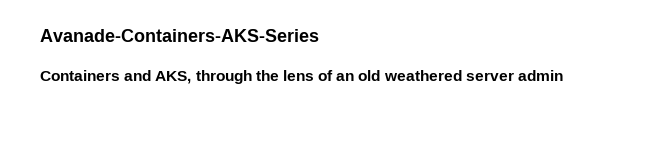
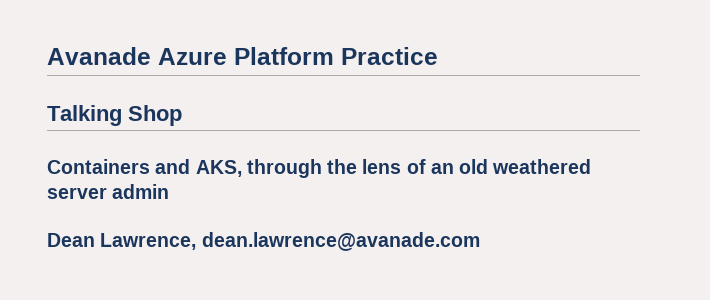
[40,29,319,42] Avanade-Containers-AKS-Series -> [47,47,438,65] [47,105,182,126] Avanade Azure Platform Practice // Talking Shop
(564, 75) none -> [47,232,480,251] // Dean Lawrence, dean.lawrence@avanade.com

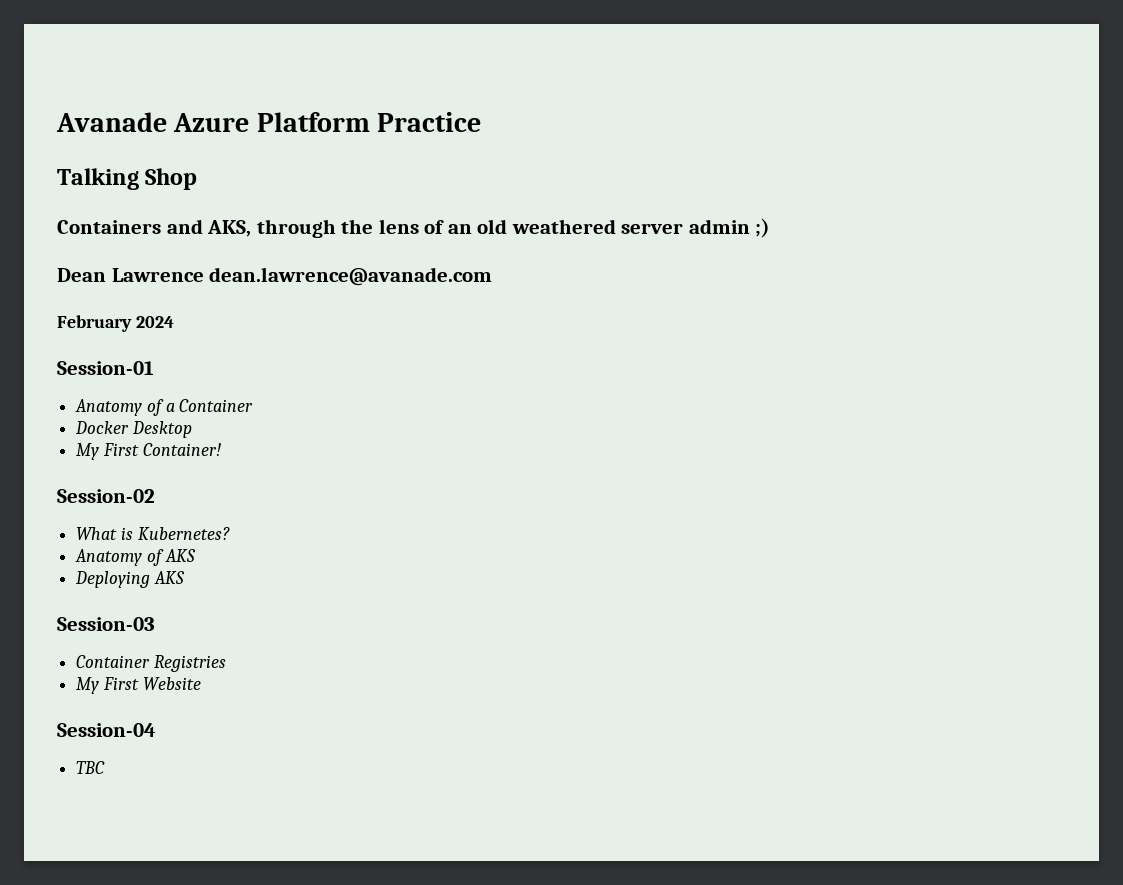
(170, 191) none -> [755,218,771,238] ;)
[100,233,197,250] Lawrence, -> [111,268,204,282] Lawrence
(480, 241) none -> [57,315,174,332] [57,361,154,375] [75,399,254,416] [75,421,192,438] [76,443,221,460] [57,489,155,503] [76,527,230,540] [75,549,196,566] [75,571,185,588] [57,617,155,631] [76,655,226,672] [76,677,201,694] [57,723,156,737] [76,761,106,774] // February 2024 // Session-01 // Anatomy of a Container // Docker Desktop // My First Container! // Session-02 // What is Kubernetes? // Anatomy of AKS // Deploying AKS // Session-03 // Container Registries // My First Website // Session-04 // TBC

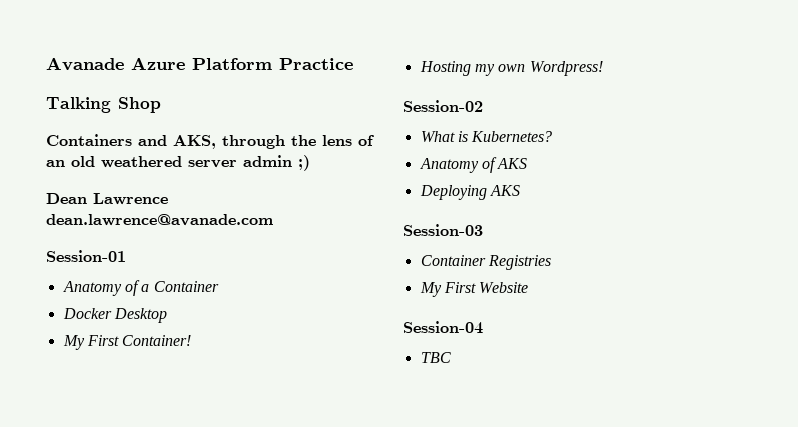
[57,315,174,332] // February 2024 -> (273, 220) none
(221, 449) none -> [419,61,603,76] // Hosting my own Wordpress!

